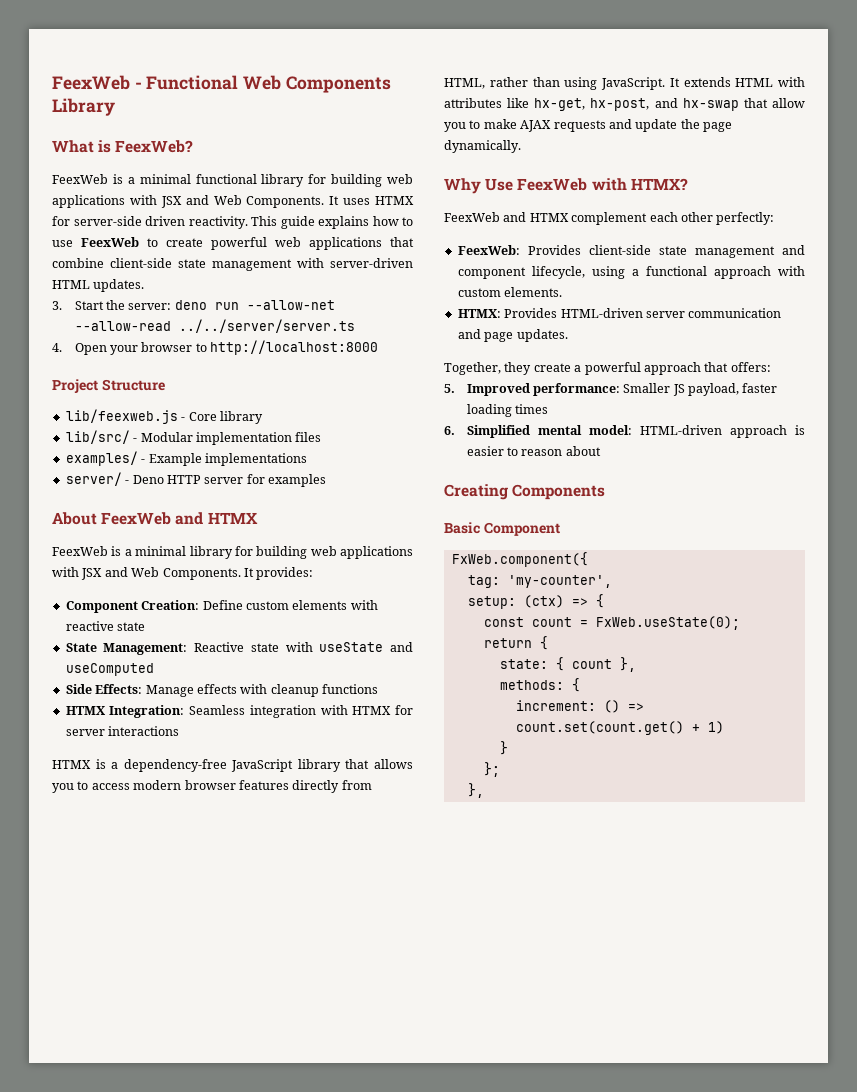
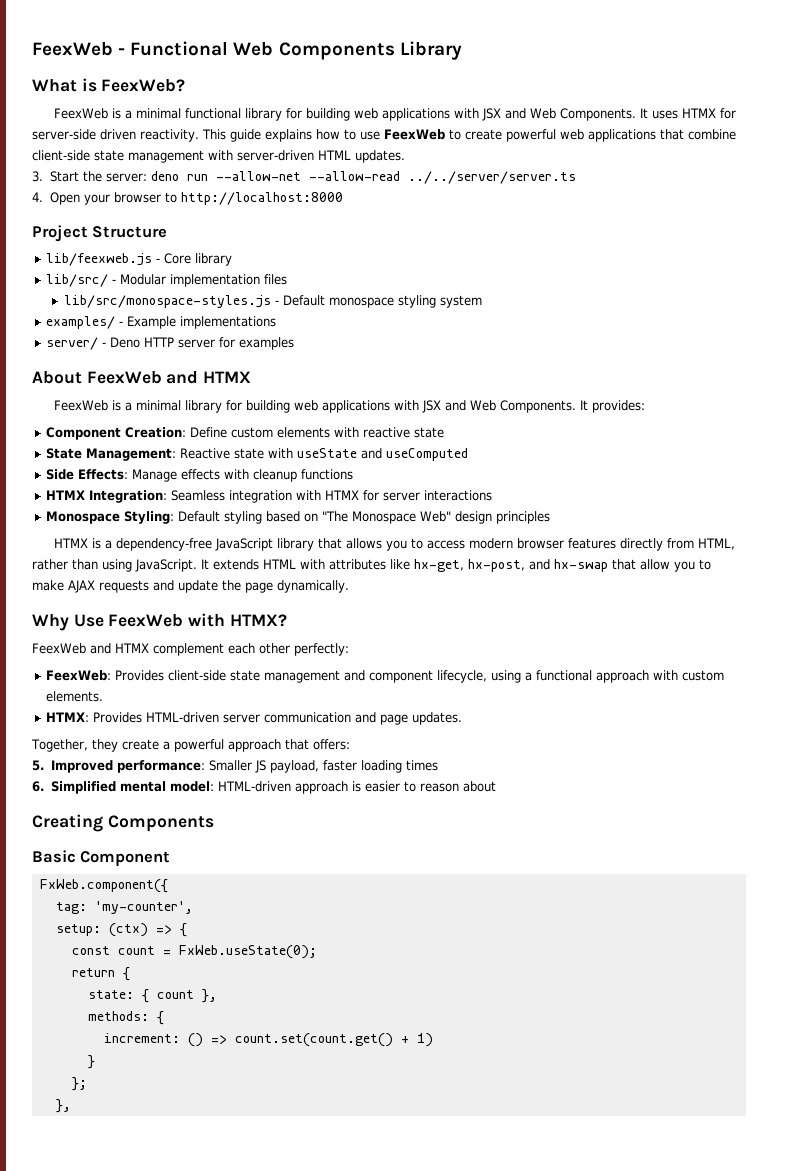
(322, 437) none -> [63,295,482,308] // lib/src/monospace-styles.js - Default monospace styling system
(180, 731) none -> [46,511,551,524] // Monospace Styling: Default styling based on "The Monospace Web" design principles

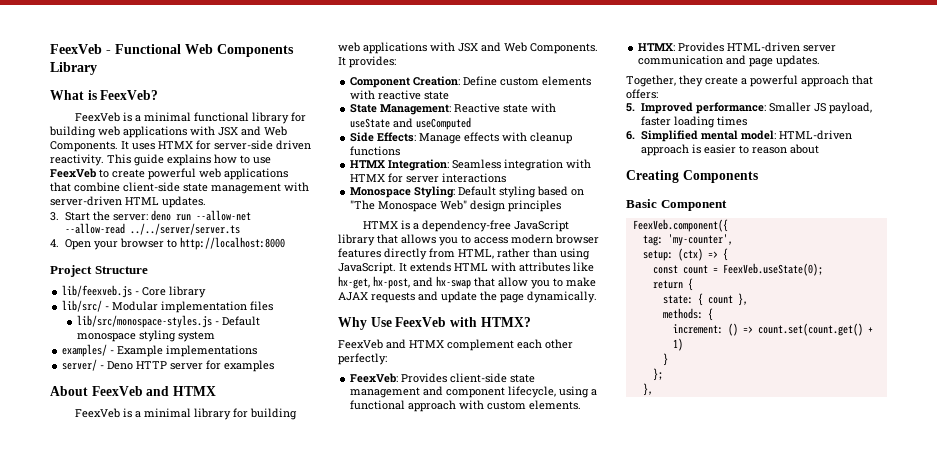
[32,41,113,56] FeexWeb -> [50,44,102,54] FeexVeb
[101,79,186,92] [53,108,108,119] FeexWeb? // FeexWeb -> [100,90,159,100] [74,112,120,122] FeexVeb? // FeexVeb
[383,129,445,140] FeexWeb -> [50,168,96,178] FeexVeb
[46,253,153,266] lib/feexweb.js -> [62,285,133,298] lib/feexveb.js
[86,371,162,384] FeexWeb -> [91,386,143,396] FeexVeb
[53,400,108,411] FeexWeb -> [74,408,120,418] FeexVeb
[108,614,184,627] FeexWeb -> [395,317,447,327] FeexVeb
[32,643,86,654] FeexWeb -> [338,339,383,349] FeexVeb
[46,670,112,681] FeexWeb: -> [350,373,399,383] FeexVeb:
[39,879,168,893] FxWeb.component({ -> [632,219,728,232] FeexVeb.component({
[178,945,317,959] FxWeb.useState(0); -> [722,263,823,276] FeexVeb.useState(0);

